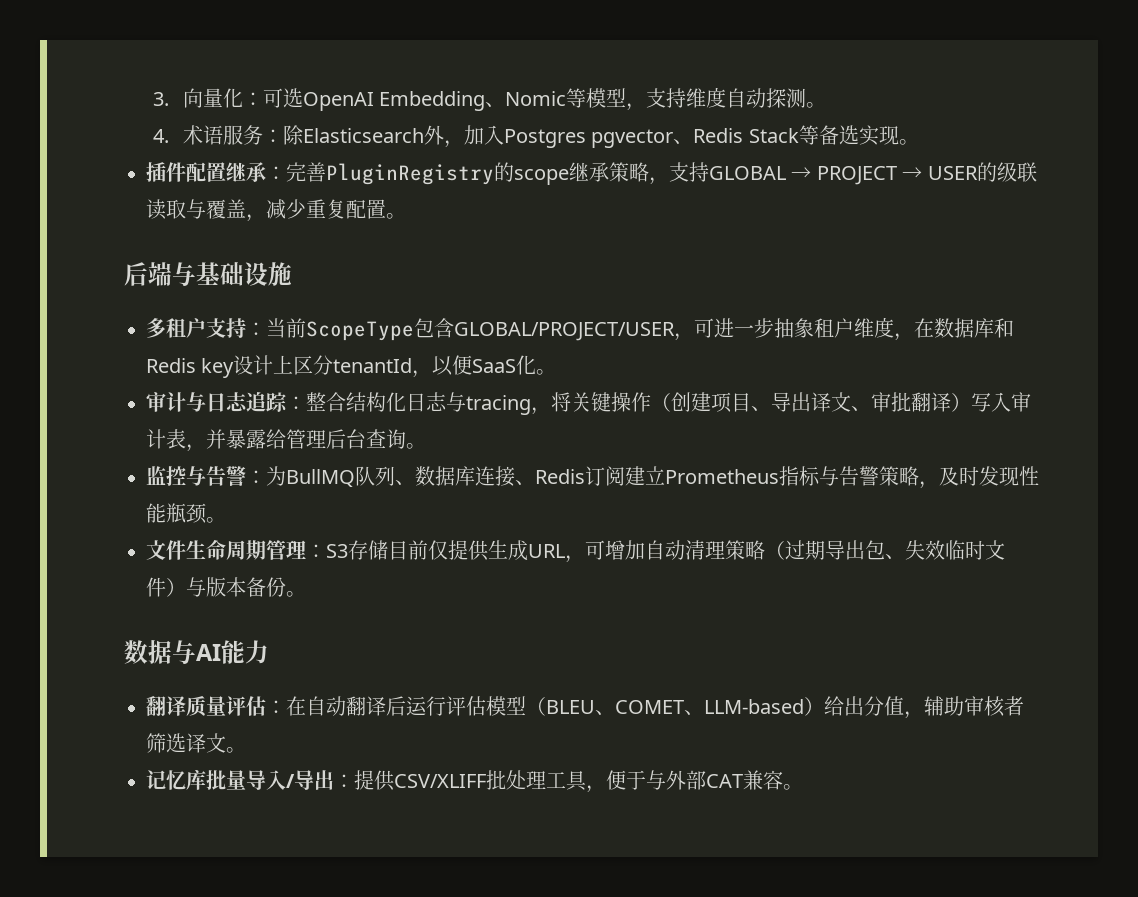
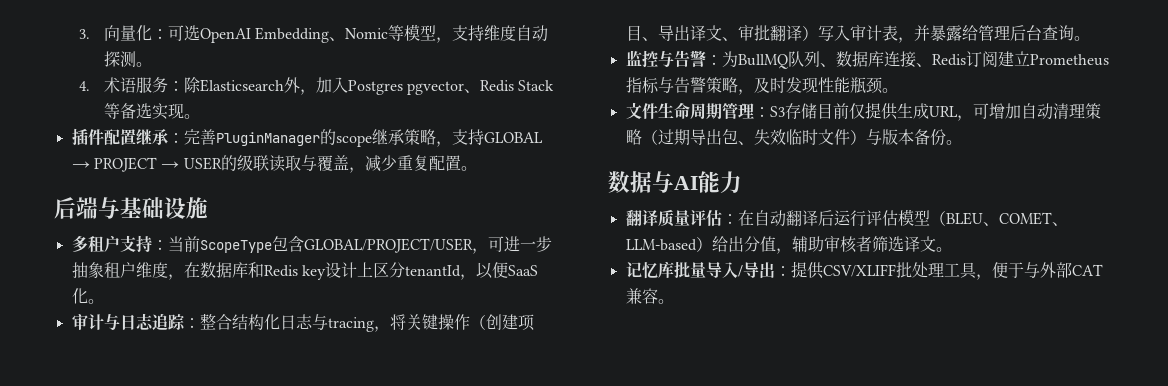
[326,163,494,185] PluginRegistry -> [215,132,320,146] PluginManager

